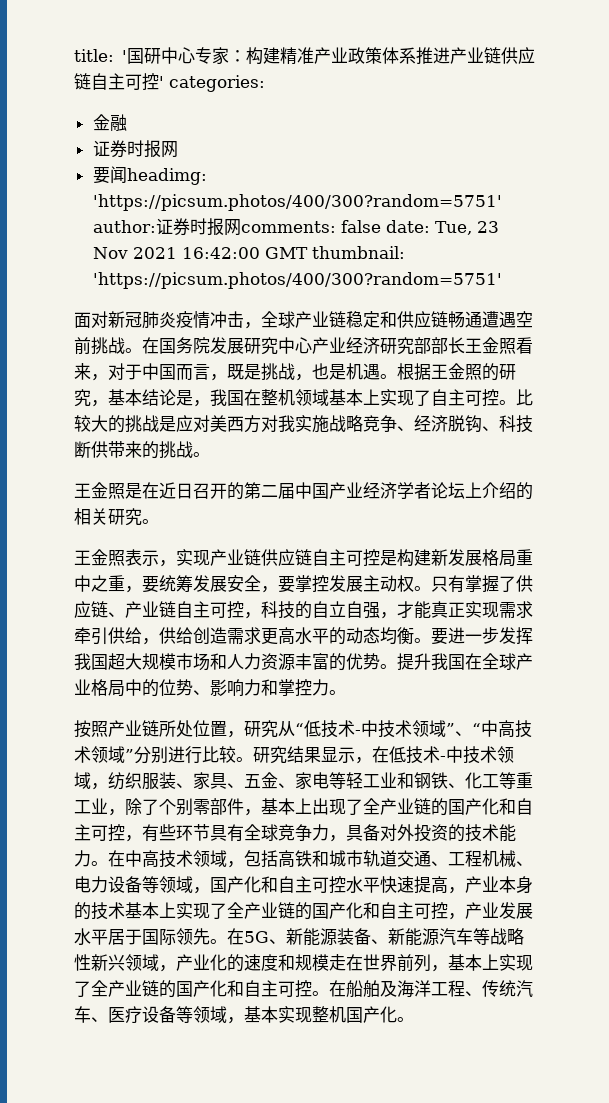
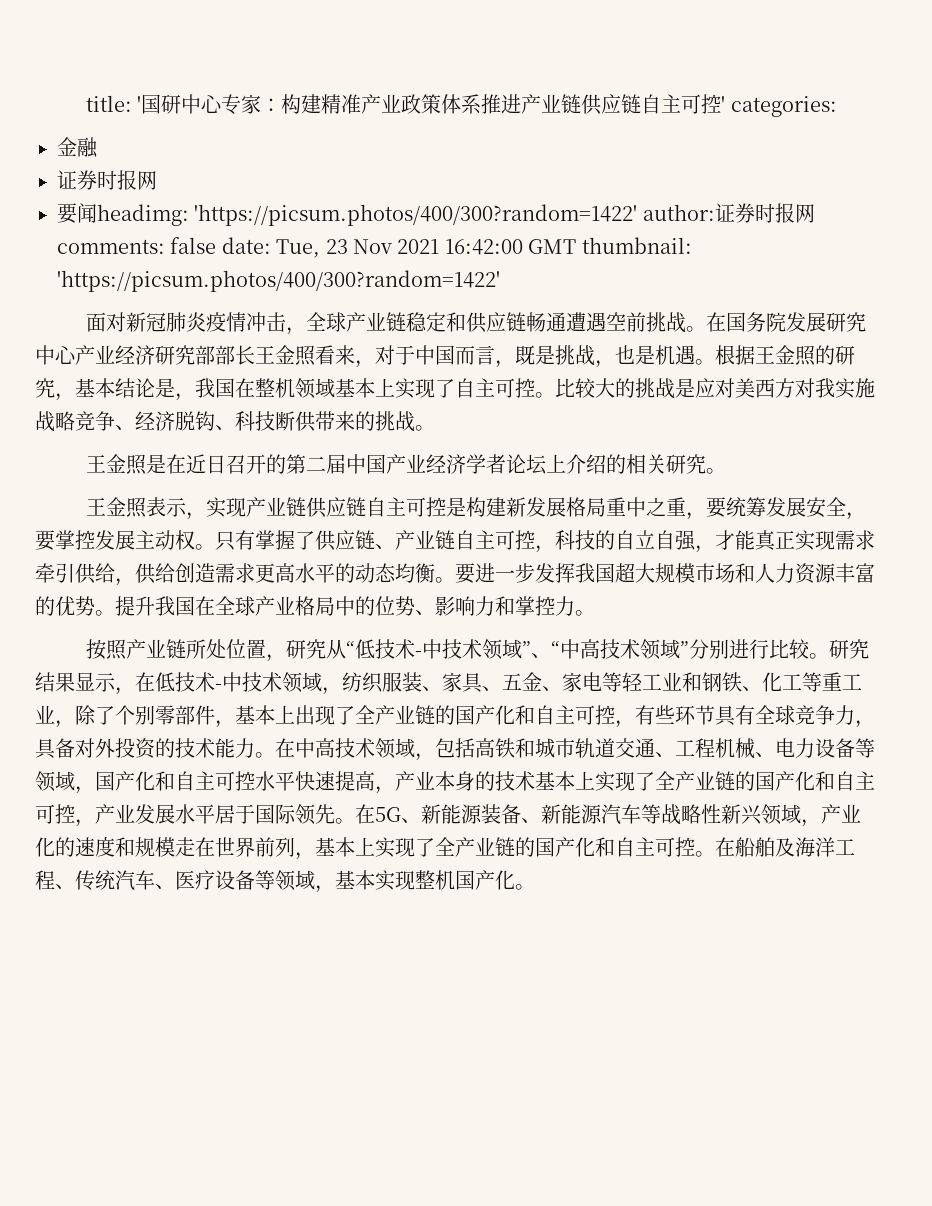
[92,194,502,211] 'https://picsum.photos/400/300?random=5751' -> [194,204,638,226] 'https://picsum.photos/400/300?random=1422'
[92,272,502,289] 'https://picsum.photos/400/300?random=5751' -> [57,270,500,292] 'https://picsum.photos/400/300?random=1422'

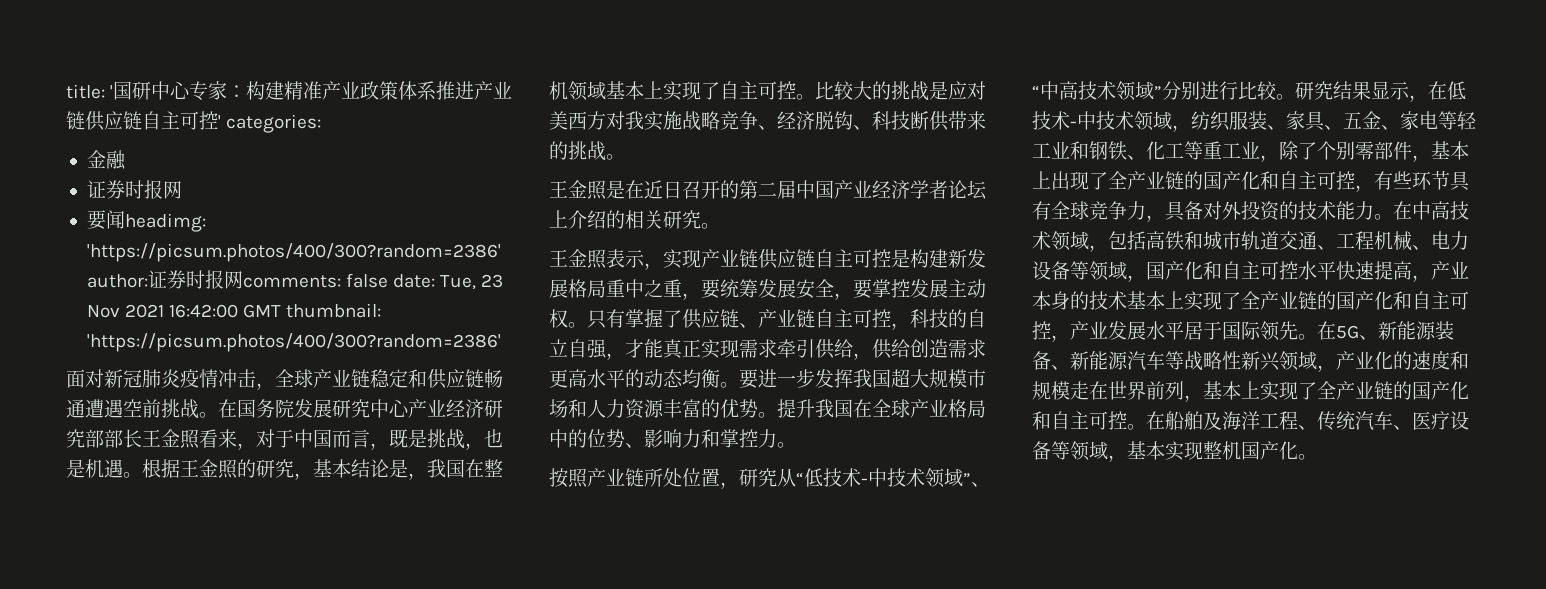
[194,204,638,226] 'https://picsum.photos/400/300?random=1422' -> [86,243,501,262] 'https://picsum.photos/400/300?random=2386'
[57,270,500,292] 'https://picsum.photos/400/300?random=1422' -> [86,333,501,352] 'https://picsum.photos/400/300?random=2386'

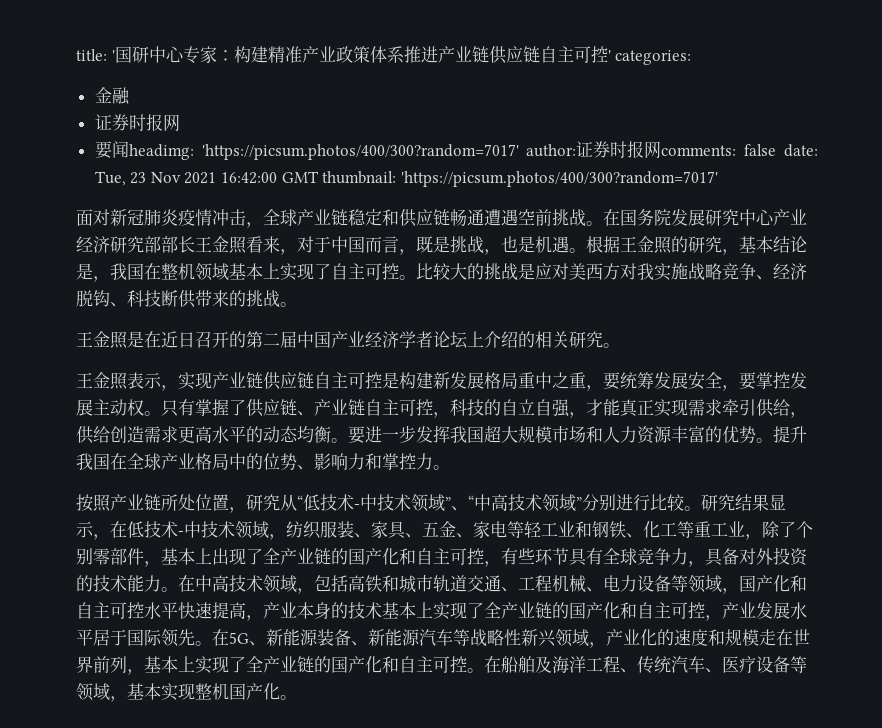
[86,243,501,262] 'https://picsum.photos/400/300?random=2386' -> [201,144,519,160] 'https://picsum.photos/400/300?random=7017'
[86,333,501,352] 'https://picsum.photos/400/300?random=2386' -> [400,171,718,187] 'https://picsum.photos/400/300?random=7017'

